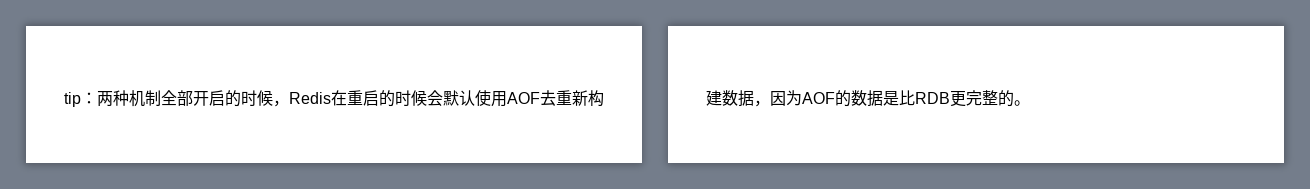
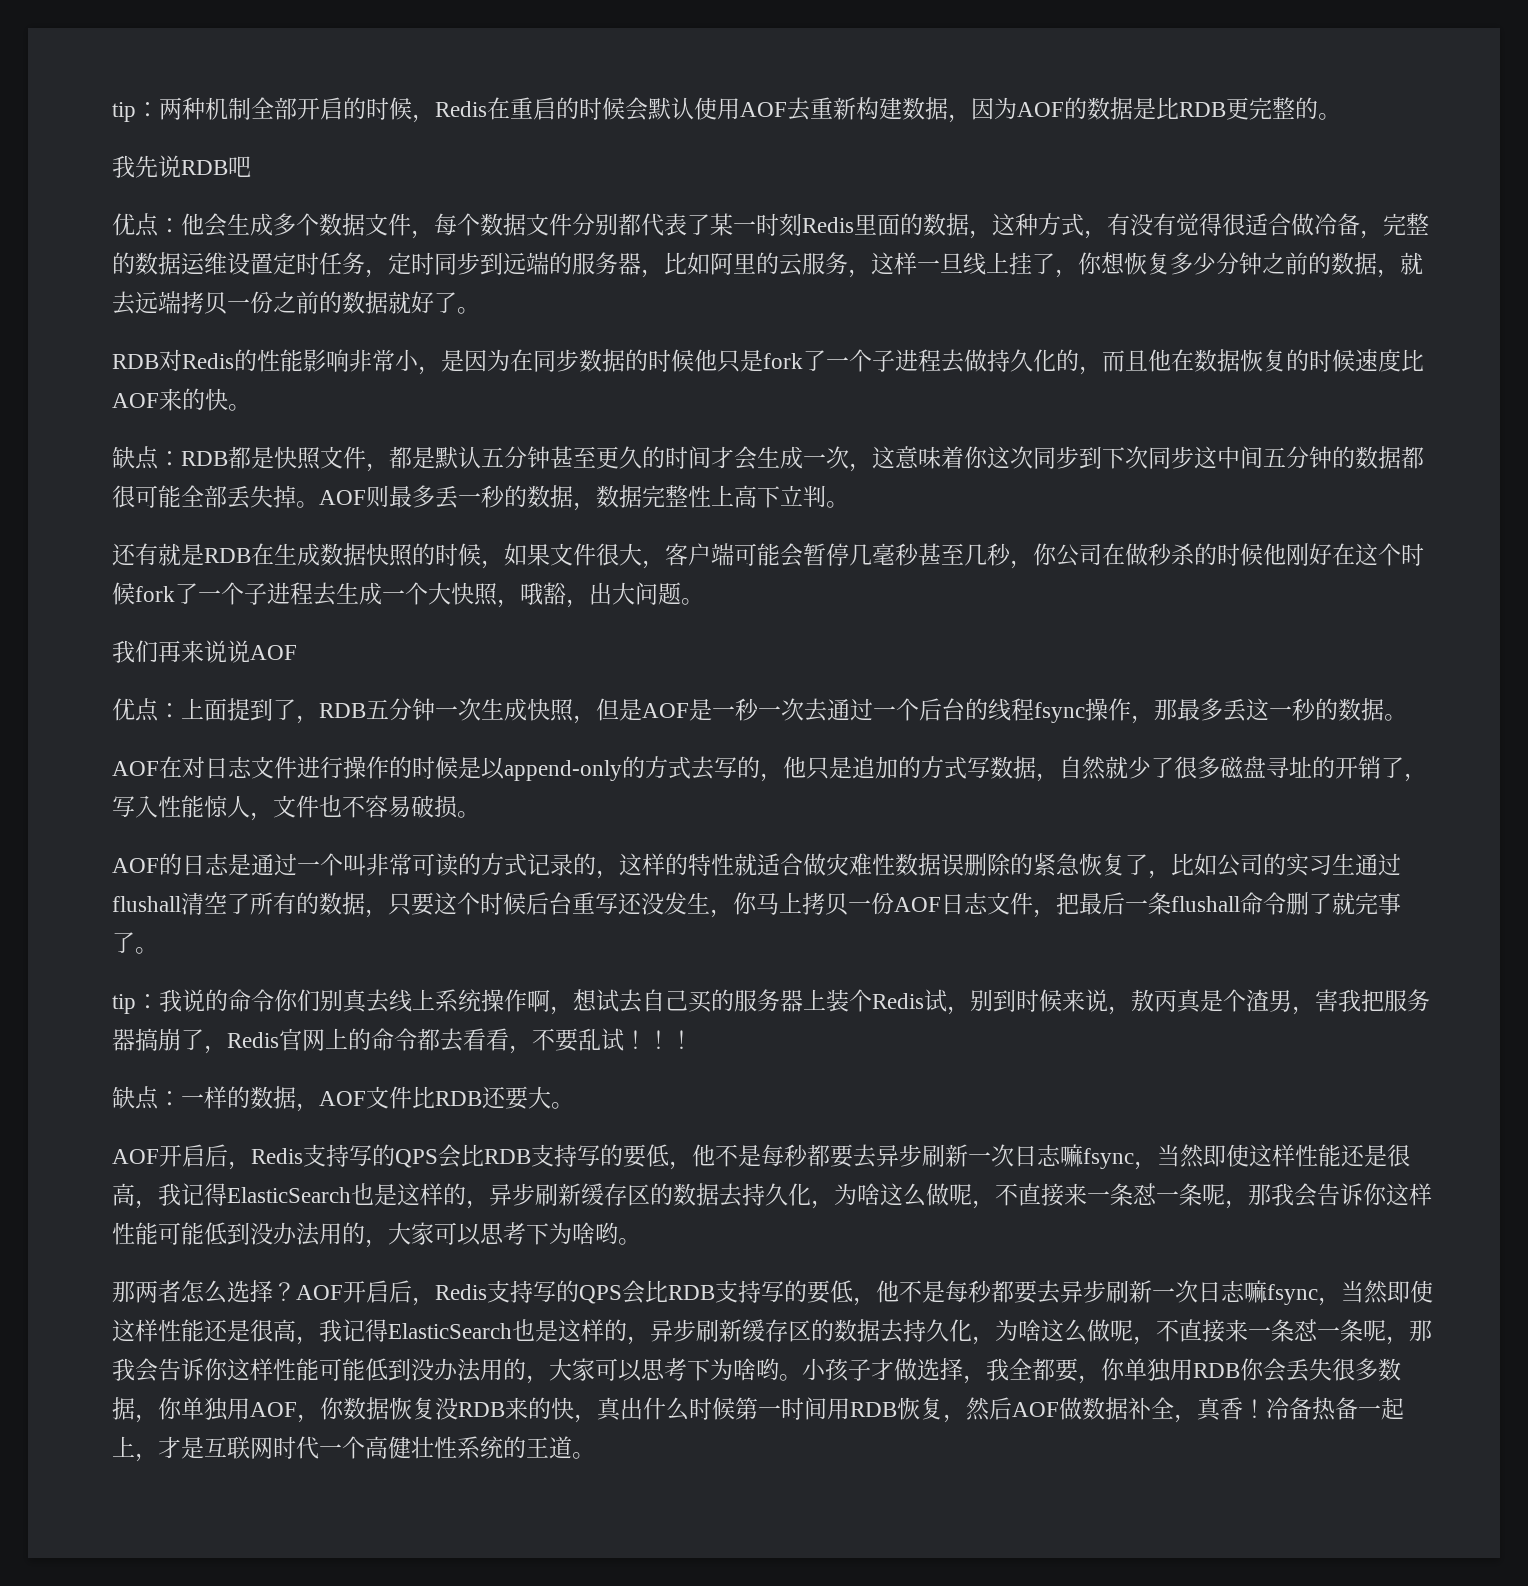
(1030, 103) none -> [112,155,251,178] [112,213,1429,239] [112,252,1423,278] [112,291,480,315] [112,349,1424,375] [112,388,251,411] [112,446,1424,472] [112,485,849,511] [112,543,1424,569] [112,582,704,608] [112,640,297,663] [112,698,1407,724] [112,756,1427,782] [112,795,480,821] [112,853,1401,879] [112,892,1401,918] [112,932,158,954] [112,989,1430,1015] [112,1028,693,1054] [112,1086,574,1112] [112,1144,1410,1170] [112,1183,1432,1209] [112,1222,641,1248] [112,1280,1433,1306] [112,1319,1432,1345] [112,1358,1401,1384] [112,1397,1404,1423] [112,1436,595,1462] // 我先说RDB吧 // 优点：他会生成多个数据文件，每个数据文件分别都代表了某一时刻Redis里面的数据，这种方式，有没有觉得很适合做冷备，完整的数据运维设置定时任务，定时同步到远端的服务器，比如阿里的云服务，这样一旦线上挂了，你想恢复多少分钟之前的数据，就去远端拷贝一份之前的数据就好了。 // RDB对Redis的性能影响非常小，是因为在同步数据的时候他只是fork了一个子进程去做持久化的，而且他在数据恢复的时候速度比AOF来的快。 // 缺点：RDB都是快照文件，都是默认五分钟甚至更久的时间才会生成一次，这意味着你这次同步到下次同步这中间五分钟的数据都很可能全部丢失掉。AOF则最多丢一秒的数据，数据完整性上高下立判。 // 还有就是RDB在生成数据快照的时候，如果文件很大，客户端可能会暂停几毫秒甚至几秒，你公司在做秒杀的时候他刚好在这个时候fork了一个子进程去生成一个大快照，哦豁，出大问题。 // 我们再来说说AOF // 优点：上面提到了，RDB五分钟一次生成快照，但是AOF是一秒一次去通过一个后台的线程fsync操作，那最多丢这一秒的数据。 // AOF在对日志文件进行操作的时候是以append-only的方式去写的，他只是追加的方式写数据，自然就少了很多磁盘寻址的开销了，写入性能惊人，文件也不容易破损。 // AOF的日志是通过一个叫非常可读的方式记录的，这样的特性就适合做灾难性数据误删除的紧急恢复了，比如公司的实习生通过flushall清空了所有的数据，只要这个时候后台重写还没发生，你马上拷贝一份AOF日志文件，把最后一条flushall命令删了就完事了。 // tip：我说的命令你们别真去线上系统操作啊，想试去自己买的服务器上装个Redis试，别到时候来说，敖丙真是个渣男，害我把服务器搞崩了，Redis官网上的命令都去看看，不要乱试！！！ // 缺点：一样的数据，AOF文件比RDB还要大。 // AOF开启后，Redis支持写的QPS会比RDB支持写的要低，他不是每秒都要去异步刷新一次日志嘛fsync，当然即使这样性能还是很高，我记得ElasticSearch也是这样的，异步刷新缓存区的数据去持久化，为啥这么做呢，不直接来一条怼一条呢，那我会告诉你这样性能可能低到没办法用的，大家可以思考下为啥哟。 // 那两者怎么选择？AOF开启后，Redis支持写的QPS会比RDB支持写的要低，他不是每秒都要去异步刷新一次日志嘛fsync，当然即使这样性能还是很高，我记得ElasticSearch也是这样的，异步刷新缓存区的数据去持久化，为啥这么做呢，不直接来一条怼一条呢，那我会告诉你这样性能可能低到没办法用的，大家可以思考下为啥哟。小孩子才做选择，我全都要，你单独用RDB你会丢失很多数据，你单独用AOF，你数据恢复没RDB来的快，真出什么时候第一时间用RDB恢复，然后AOF做数据补全，真香！冷备热备一起上，才是互联网时代一个高健壮性系统的王道。

